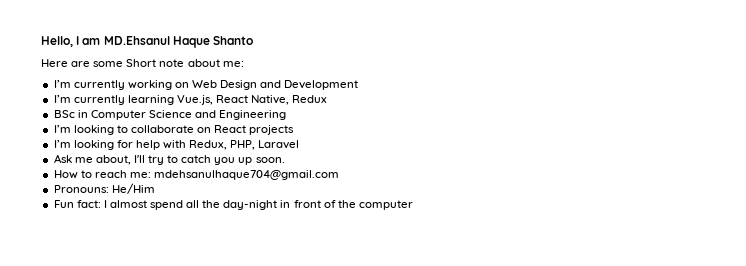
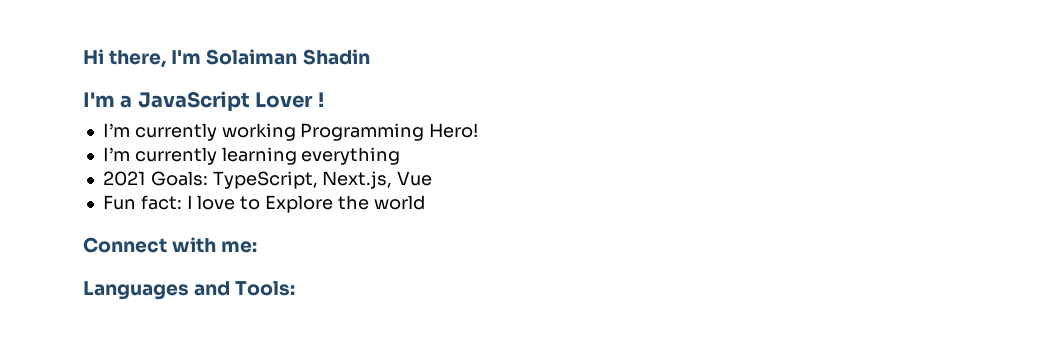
[41,36,254,48] [41,59,244,67] [53,80,359,90] [53,95,328,105] [53,110,287,120] [53,125,295,135] [53,140,300,150] [53,154,285,165] [53,170,340,180] [53,183,155,194] [53,200,413,210] Hello, I am MD.Ehsanul Haque Shanto // Here are some Short note about me: // I’m currently working on Web Design and Development // I’m currently learning Vue.js, React Native, Redux // BSc in Computer Science and Engineering // I’m looking to collaborate on React projects // I’m looking for help with Redux, PHP, Laravel // Ask me about, I'll try to catch you up soon. // How to reach me: mdehsanulhaque704@gmail.com // Pronouns: He/Him // Fun fact: I almost spend all the day-night in front of the computer -> [83,49,370,68] [83,91,324,112] [102,123,479,141] [102,147,401,165] [102,171,433,189] [102,195,425,213] [83,237,258,253] [83,281,296,300] Hi there, I'm Solaiman Shadin // I'm a JavaScript Lover ! // I’m currently working Programming Hero! // I’m currently learning everything // 2021 Goals: TypeScript, Next.js, Vue // Fun fact: I love to Explore the world // Connect with me: // Languages and Tools:

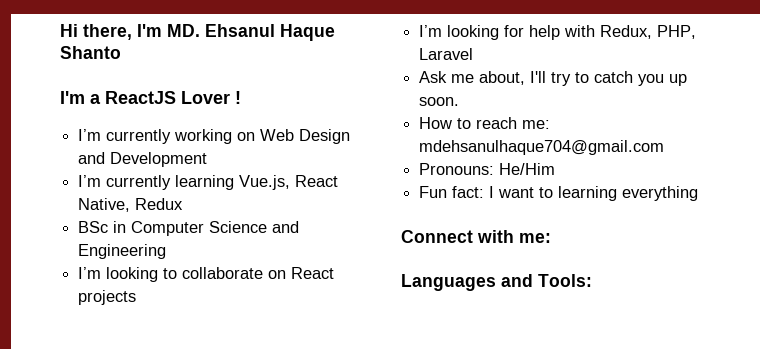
[206,49,370,65] Solaiman Shadin -> [167,24,335,41] [60,46,121,59] MD. Ehsanul Haque Shanto
[137,91,250,112] JavaScript -> [105,91,176,104] ReactJS
[300,123,479,141] [102,147,401,165] [102,171,433,189] [102,195,425,213] Programming Hero! // I’m currently learning everything // 2021 Goals: TypeScript, Next.js, Vue // Fun fact: I love to Explore the world -> [237,129,351,144] [78,152,208,167] [78,175,339,190] [78,198,184,212] [78,221,300,236] [78,244,167,259] [78,267,335,282] [78,290,137,305] [419,25,697,40] [419,48,474,60] [419,71,688,86] [419,97,460,106] [419,117,551,129] [419,140,665,155] [419,163,556,175] [419,186,699,201] on Web Design and Development // I’m currently learning Vue.js, React Native, Redux // BSc in Computer Science and Engineering // I’m looking to collaborate on React projects // I’m looking for help with Redux, PHP, Laravel // Ask me about, I'll try to catch you up soon. // How to reach me: mdehsanulhaque704@gmail.com // Pronouns: He/Him // Fun fact: I want to learning everything

